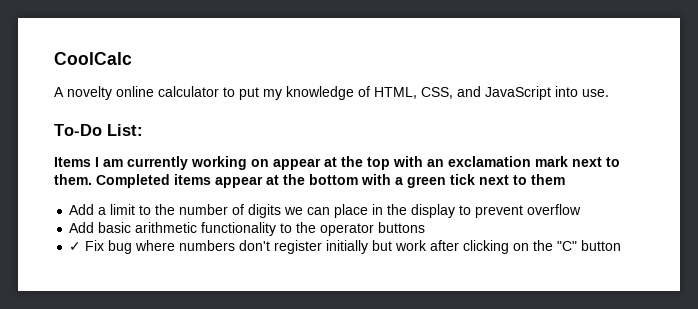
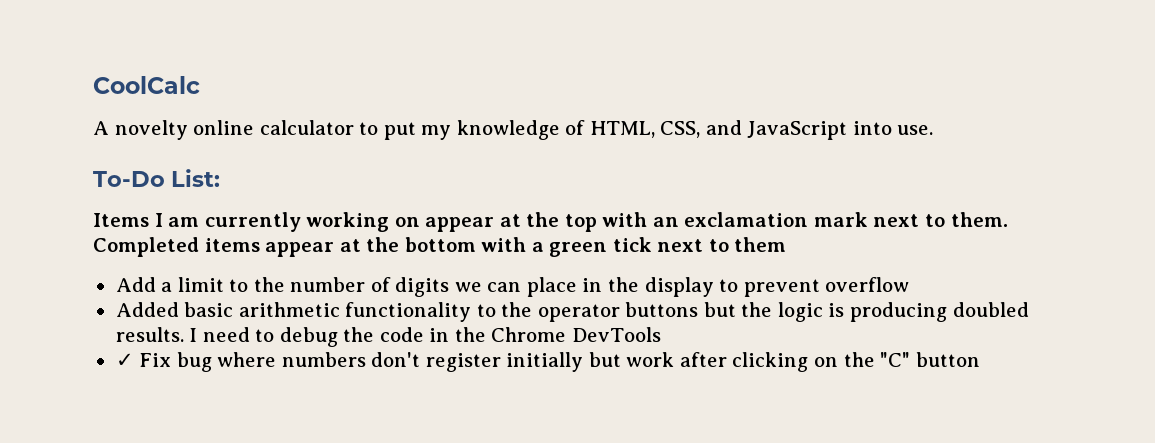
[69,222,95,233] Add -> [115,302,179,317] Added
(426, 227) none -> [703,302,1029,322] [115,327,661,347] but the logic is producing doubled results. I need to debug the code in the Chrome DevTools

